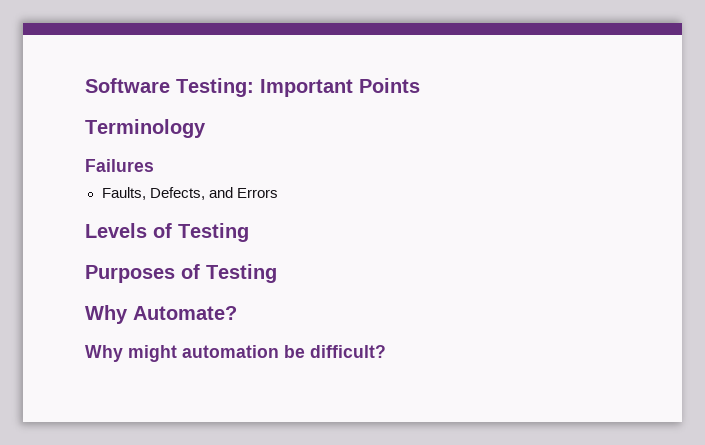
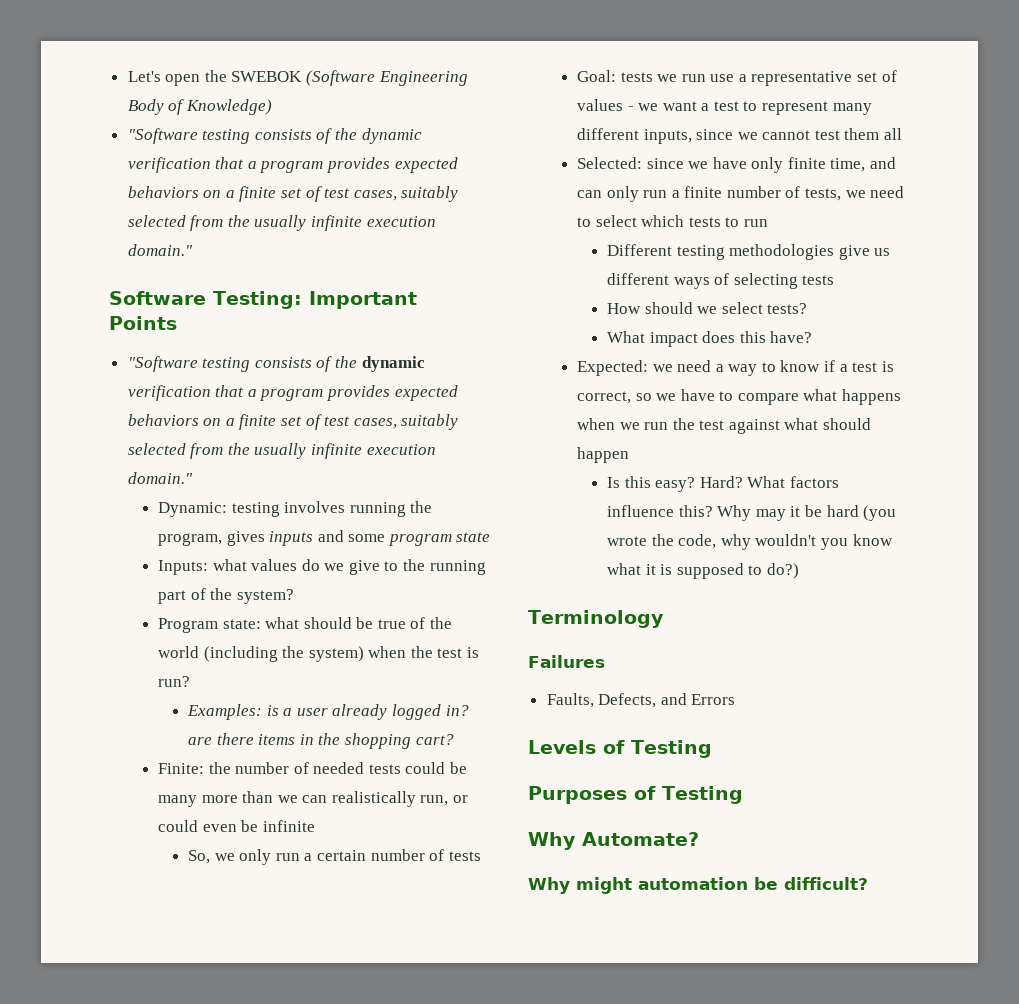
[85,78,420,97] Software Testing: Important Points -> [127,70,468,86] [127,99,272,115] [127,128,422,144] [127,157,458,173] [127,186,459,202] [127,215,436,231] [127,244,193,256] [109,291,417,309] [109,316,177,330] [127,356,425,372] [127,385,458,401] [127,414,459,430] [127,443,436,459] [127,472,193,484] [157,501,433,517] [157,530,491,546] [157,559,486,575] [157,588,294,604] [157,617,453,633] [157,646,480,662] [157,676,190,687] [187,704,469,720] [188,733,454,749] [157,762,468,774] [157,791,469,807] [157,820,315,832] [188,849,481,865] [576,70,897,86] [576,99,872,115] [576,128,903,144] [576,157,897,173] [576,186,905,202] [576,215,768,227] [607,244,891,260] [607,273,835,289] [607,302,808,314] [607,331,813,347] [576,360,894,376] [576,389,902,405] [576,418,872,434] [576,447,629,463] [607,476,840,492] [607,505,897,521] [607,534,893,550] [607,563,800,579] Let's open the SWEBOK (Software Engineering Body of Knowledge) // "Software testing consists of the dynamic verification that a program provides expected behaviors on a finite set of test cases, suitably selected from the usually infinite execution domain." // Software Testing: Important Points // "Software testing consists of the dynamic verification that a program provides expected behaviors on a finite set of test cases, suitably selected from the usually infinite execution domain." // Dynamic: testing involves running the program, gives inputs and some program state // Inputs: what values do we give to the running part of the system? // Program state: what should be true of the world (including the system) when the test is run? // Examples: is a user already logged in? are there items in the shopping cart? // Finite: the number of needed tests could be many more than we can realistically run, or could even be infinite // So, we only run a certain number of tests // Goal: tests we run use a representative set of values - we want a test to represent many different inputs, since we cannot test them all // Selected: since we have only finite time, and can only run a finite number of tests, we need to select which tests to run // Different testing methodologies give us different ways of selecting tests // How should we select tests? // What impact does this have? // Expected: we need a way to know if a test is correct, so we have to compare what happens when we run the test against what should happen // Is this easy? Hard? What factors influence this? Why may it be hard (you wrote the code, why wouldn't you know what it is supposed to do?)

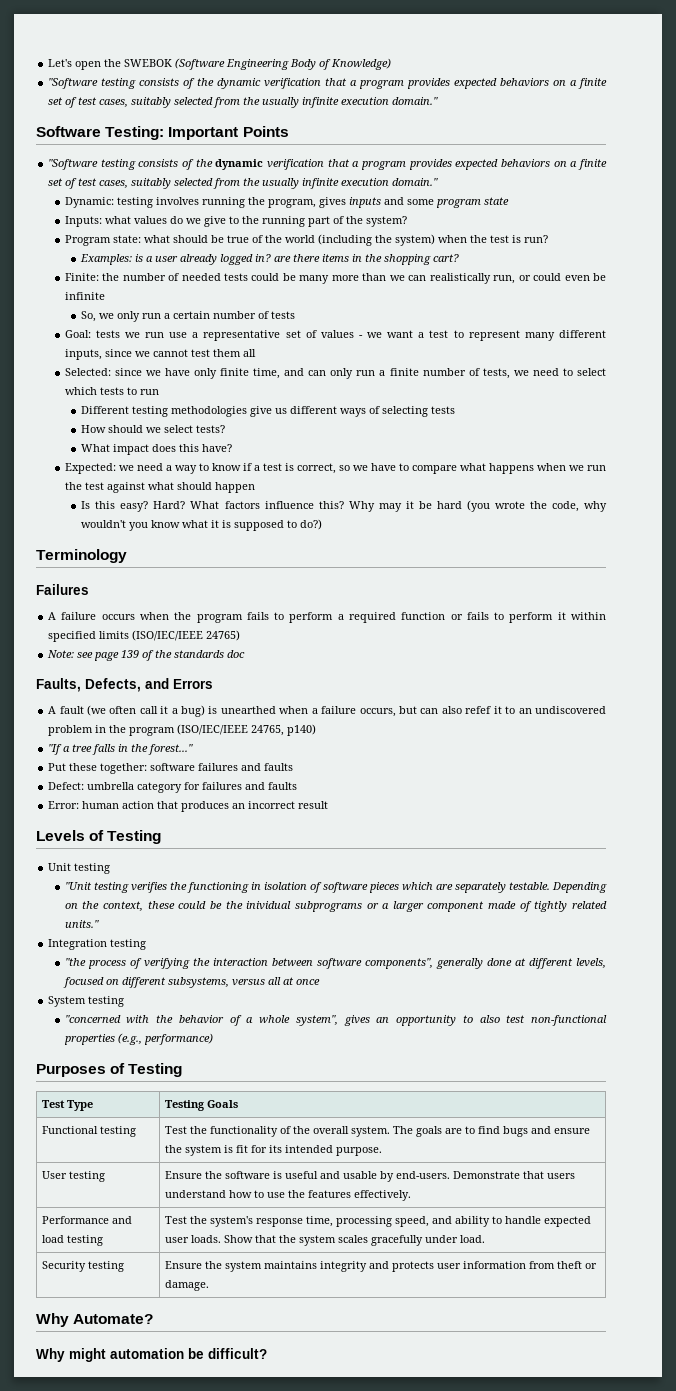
[546,693,736,708] [528,740,712,758] [528,786,743,804] Faults, Defects, and Errors // Levels of Testing // Purposes of Testing -> [48,612,606,623] [48,630,241,642] [47,650,246,661] [36,678,213,692] [48,705,606,717] [48,724,317,736] [48,744,194,755] [48,763,294,774] [48,782,298,793] [48,801,329,812] [36,830,162,844] [48,863,111,874] [64,882,607,893] [64,901,607,912] [64,920,99,928] [48,939,147,950] [64,958,607,969] [62,977,320,988] [48,996,125,1007] [64,1015,607,1026] [63,1033,213,1045] [36,1063,183,1077] [41,1100,93,1111] [164,1100,238,1111] [41,1126,136,1137] [164,1126,590,1137] [164,1145,382,1156] [41,1171,105,1182] [164,1171,575,1182] [164,1190,411,1201] [41,1216,132,1224] [41,1235,103,1246] [164,1216,591,1227] [164,1235,485,1246] [41,1261,124,1272] [164,1261,597,1272] [164,1280,209,1291] A failure occurs when the program fails to perform a required function or fails to perform it within specified limits (ISO/IEC/IEEE 24765) // Note: see page 139 of the standards doc // Faults, Defects, and Errors // A fault (we often call it a bug) is unearthed when a failure occurs, but can also refef it to an undiscovered problem in the program (ISO/IEC/IEEE 24765, p140) // "If a tree falls in the forest..." // Put these together: software failures and faults // Defect: umbrella category for failures and faults // Error: human action that produces an incorrect result // Levels of Testing // Unit testing // "Unit testing verifies the functioning in isolation of software pieces which are separately testable. Depending on the context, these could be the inividual subprograms or a larger component made of tightly related units." // Integration testing // "the process of verifying the interaction between software components", generally done at different levels, focused on different subsystems, versus all at once // System testing // "concerned with the behavior of a whole system", gives an opportunity to also test non-functional properties (e.g., performance) // Purposes of Testing // Test Type | Testing Goals // Functional testing | Test the functionality of the overall system. The goals are to find bugs and ensure the system is fit for its intended purpose. // User testing | Ensure the software is useful and usable by end-users. Demonstrate that users understand how to use the features effectively. // Performance and load testing | Test the system's response time, processing speed, and ability to handle expected user loads. Show that the system scales gracefully under load. // Security testing | Ensure the system maintains integrity and protects user information from theft or damage.

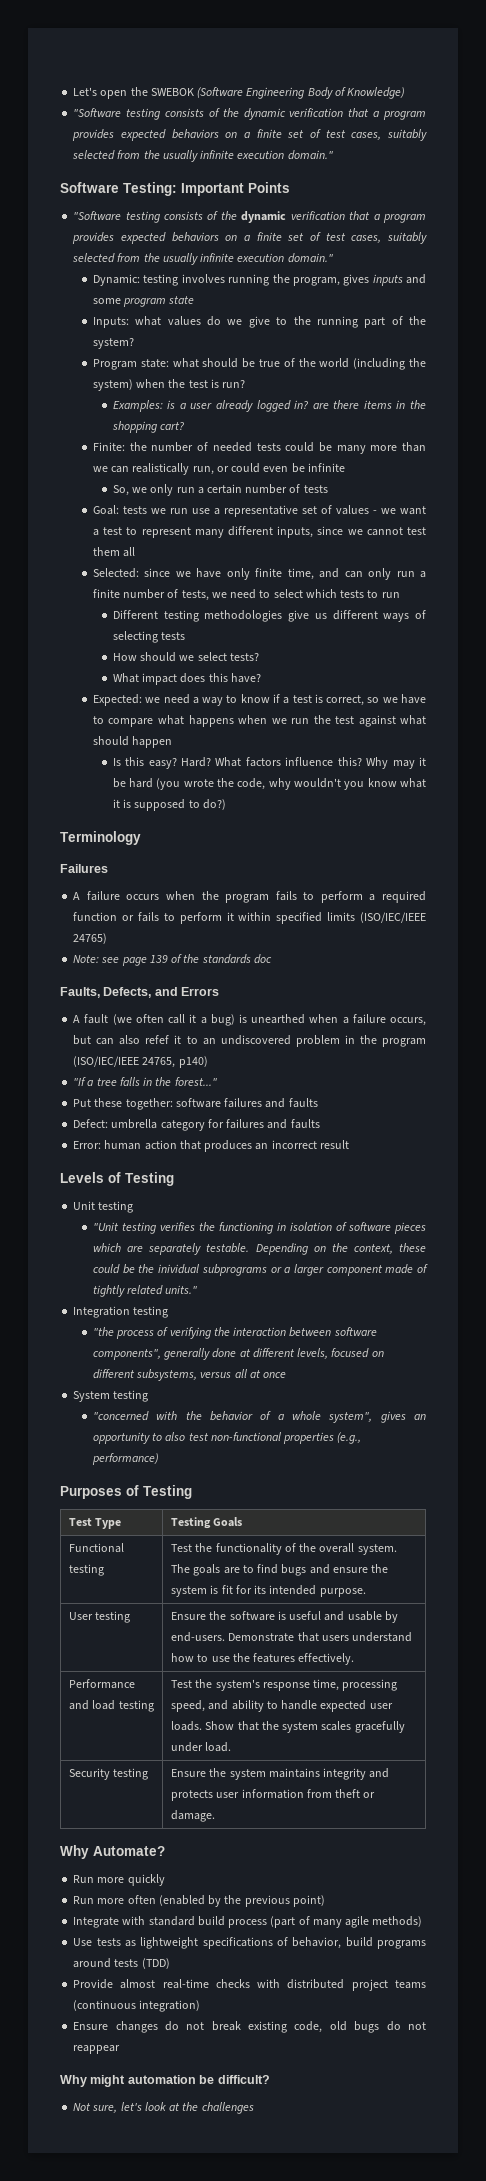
(154, 1319) none -> [73,1874,165,1886] [73,1895,325,1907] [73,1916,423,1928] [73,1937,426,1949] [73,1958,170,1969] [73,1979,427,1991] [73,2000,201,2012] [73,2021,426,2033] [73,2045,121,2054] // Run more quickly // Run more often (enabled by the previous point) // Integrate with standard build process (part of many agile methods) // Use tests as lightweight specifications of behavior, build programs around tests (TDD) // Provide almost real-time checks with distributed project teams (continuous integration) // Ensure changes do not break existing code, old bugs do not reappear
(267, 1353) none -> [73,2102,254,2114] // Not sure, let's look at the challenges

